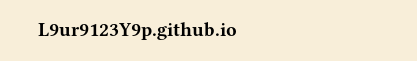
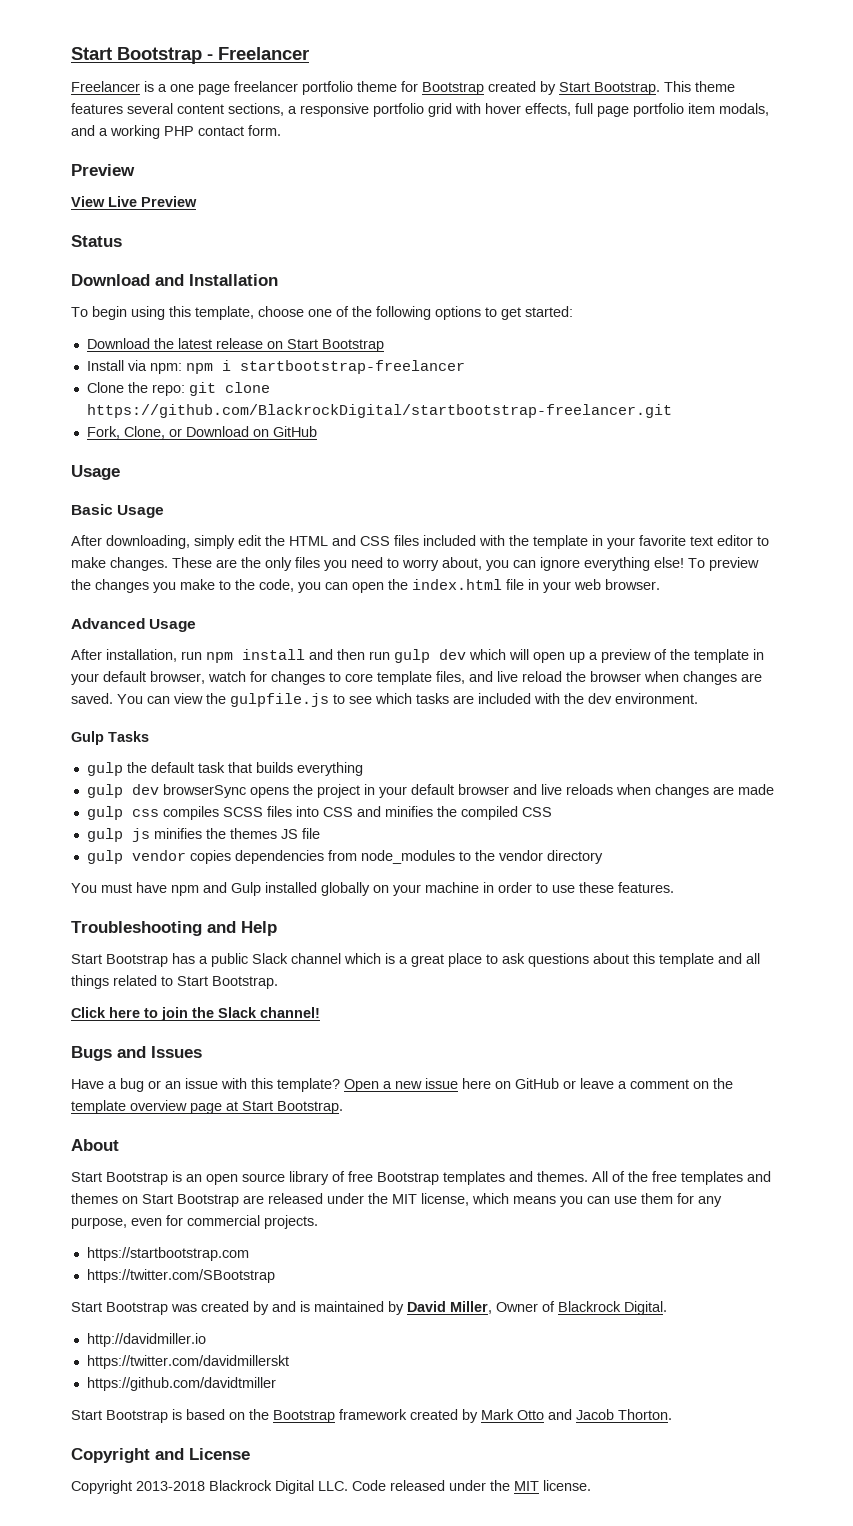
[38,22,237,40] L9ur9123Y9p.github.io -> [71,47,309,64] [71,81,735,95] [71,103,769,117] [71,125,281,139] [71,164,135,176] [71,196,197,207] [71,235,122,247] [71,274,278,286] [71,306,573,320] [86,338,384,352] [86,360,465,374] [86,382,270,396] [86,404,672,418] [86,426,317,439] [71,465,120,480] [71,504,165,518] [71,535,769,549] [71,557,759,571] [71,579,660,593] [71,618,197,632] [71,649,764,663] [71,671,762,685] [71,693,698,707] [71,731,149,745] [86,762,363,776] [86,784,774,798] [86,806,552,820] [86,828,320,842] [86,850,603,864] [71,882,674,896] [71,921,277,936] [71,953,760,967] [71,975,278,989] [71,1007,320,1021] [71,1046,202,1061] [71,1078,733,1092] [71,1100,343,1114] [71,1139,119,1151] [71,1171,771,1185] [71,1193,722,1207] [71,1215,318,1229] [86,1247,249,1261] [86,1269,275,1283] [71,1301,667,1315] [86,1333,206,1347] [86,1355,289,1369] [86,1377,276,1391] [71,1409,672,1423] [71,1448,250,1463] [71,1480,591,1494] Start Bootstrap - Freelancer // Freelancer is a one page freelancer portfolio theme for Bootstrap created by Start Bootstrap. This theme features several content sections, a responsive portfolio grid with hover effects, full page portfolio item modals, and a working PHP contact form. // Preview // View Live Preview // Status // Download and Installation // To begin using this template, choose one of the following options to get started: // Download the latest release on Start Bootstrap // Install via npm: npm i startbootstrap-freelancer // Clone the repo: git clone https://github.com/BlackrockDigital/startbootstrap-freelancer.git // Fork, Clone, or Download on GitHub // Usage // Basic Usage // After downloading, simply edit the HTML and CSS files included with the template in your favorite text editor to make changes. These are the only files you need to worry about, you can ignore everything else! To preview the changes you make to the code, you can open the index.html file in your web browser. // Advanced Usage // After installation, run npm install and then run gulp dev which will open up a preview of the template in your default browser, watch for changes to core template files, and live reload the browser when changes are saved. You can view the gulpfile.js to see which tasks are included with the dev environment. // Gulp Tasks // gulp the default task that builds everything // gulp dev browserSync opens the project in your default browser and live reloads when changes are made // gulp css compiles SCSS files into CSS and minifies the compiled CSS // gulp js minifies the themes JS file // gulp vendor copies dependencies from node_modules to the vendor directory // You must have npm and Gulp installed globally on your machine in order to use these features. // Troubleshooting and Help // Start Bootstrap has a public Slack channel which is a great place to ask questions about this template and all things related to Start Bootstrap. // Click here to join the Slack channel! // Bugs and Issues // Have a bug or an issue with this template? Open a new issue here on GitHub or leave a comment on the template overview page at Start Bootstrap. // About // Start Bootstrap is an open source library of free Bootstrap templates and themes. All of the free templates and themes on Start Bootstrap are released under the MIT license, which means you can use them for any purpose, even for commercial projects. // https://startbootstrap.com // https://twitter.com/SBootstrap // Start Bootstrap was created by and is maintained by David Miller, Owner of Blackrock Digital. // http://davidmiller.io // https://twitter.com/davidmillerskt // https://github.com/davidtmiller // Start Bootstrap is based on the Bootstrap framework created by Mark Otto and Jacob Thorton. // Copyright and License // Copyright 2013-2018 Blackrock Digital LLC. Code released under the MIT license.

